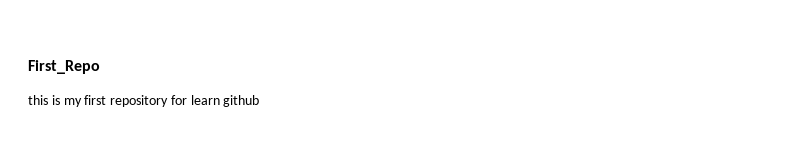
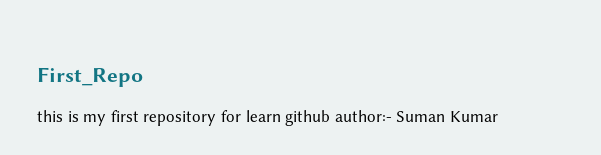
(260, 101) none -> [334,110,498,122] author:- Suman Kumar

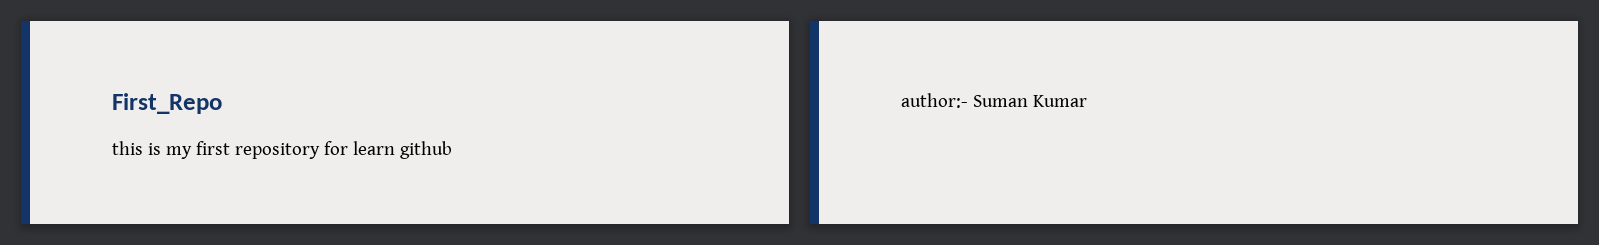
(331, 118) none -> (452, 150) //

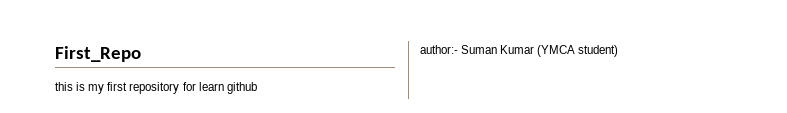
(1087, 101) none -> [537,45,619,57] (YMCA student)

